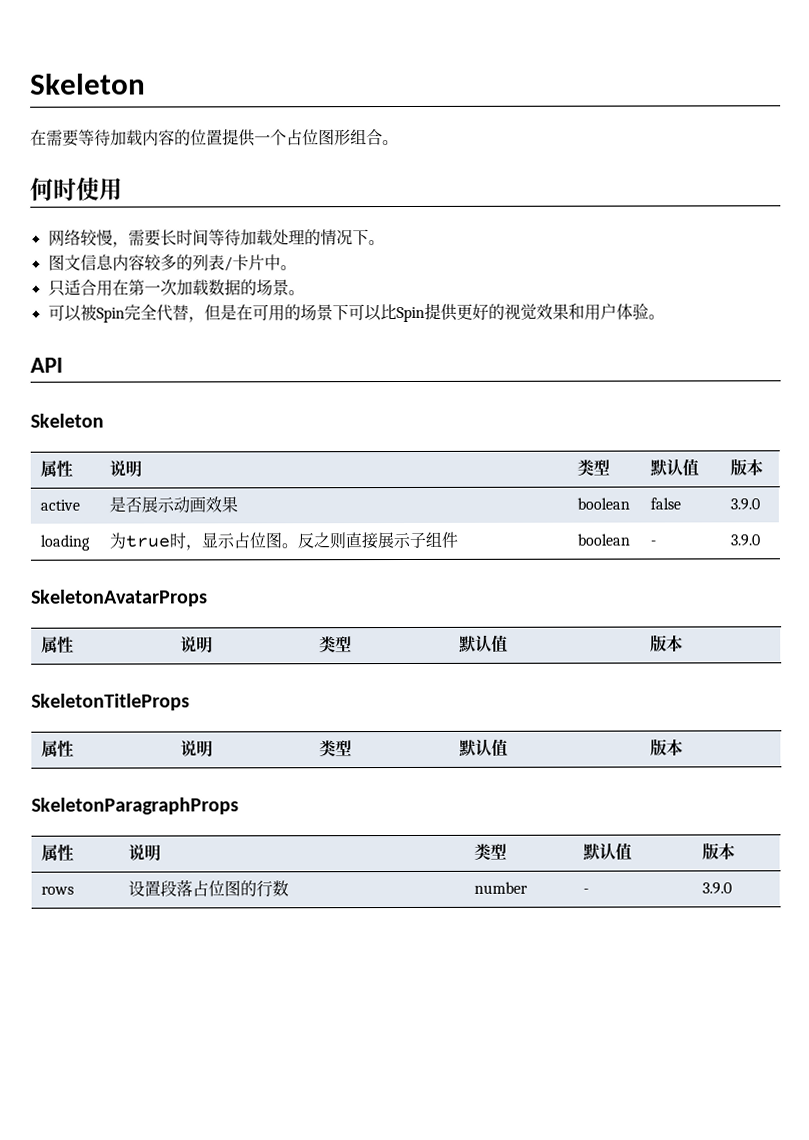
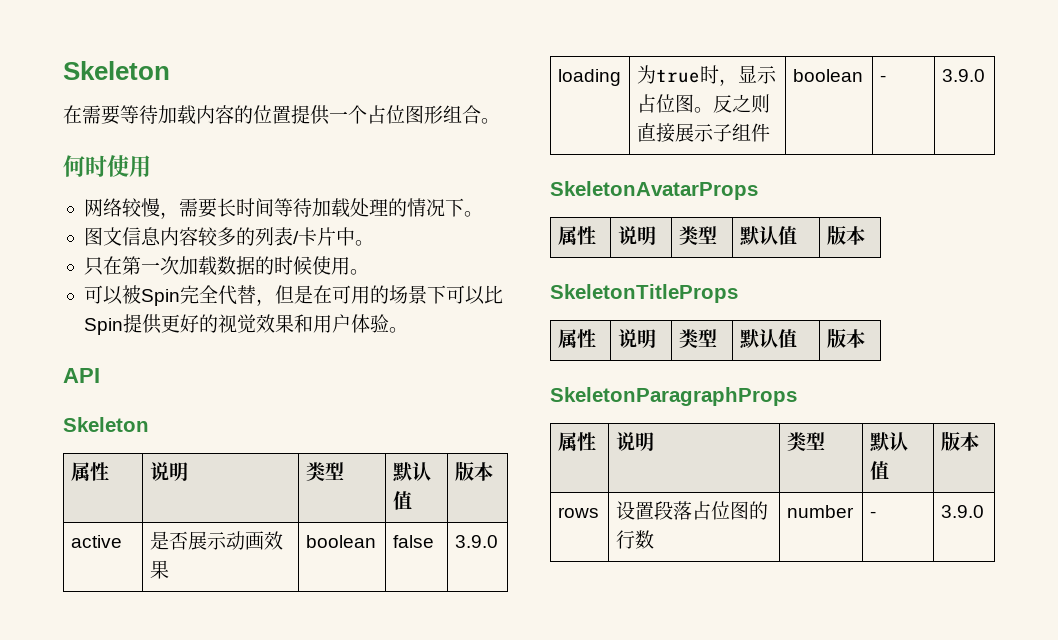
[63,279,113,297] 适合用 -> (103, 266) none
[255,279,289,296] 场景 -> [273,256,350,275] 时候使用

